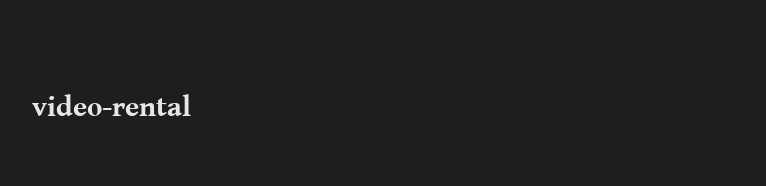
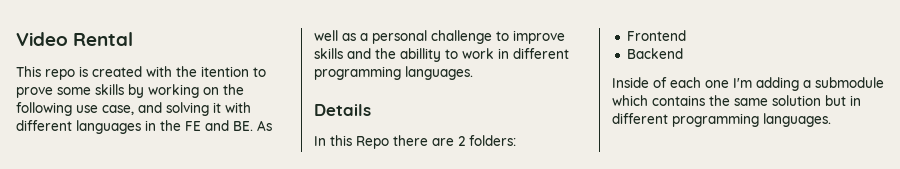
[32,94,191,116] video-rental -> [16,32,134,46] [16,66,266,80] [16,84,244,98] [16,102,251,116] [16,120,272,134] [314,30,565,44] [314,48,569,62] [314,66,473,80] [314,104,371,116] [314,135,516,149] [626,30,686,41] [626,48,683,59] [612,77,884,91] [612,95,861,106] [612,113,831,127] Video Rental // This repo is created with the itention to prove some skills by working on the following use case, and solving it with different languages in the FE and BE. As well as a personal challenge to improve skills and the abillity to work in different programming languages. // Details // In this Repo there are 2 folders: // Frontend // Backend // Inside of each one I'm adding a submodule which contains the same solution but in different programming languages.

